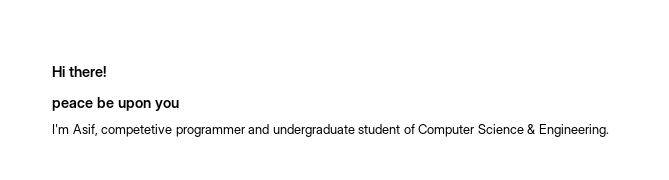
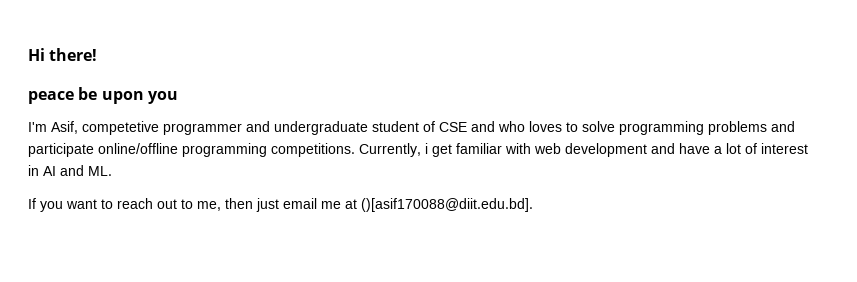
[418,124,609,137] Computer Science & Engineering. -> [439,121,795,135] [28,143,808,157] [28,165,112,176] [28,198,533,212] CSE and who loves to solve programming problems and participate online/offline programming competitions. Currently, i get familiar with web development and have a lot of interest in AI and ML. // If you want to reach out to me, then just email me at ()[asif170088@diit.edu.bd].

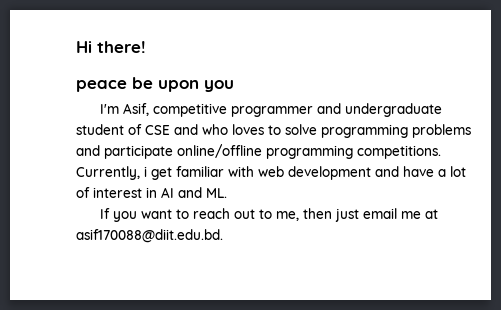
[82,121,159,135] competetive -> [152,103,227,117] competitive
[361,198,533,212] ()[asif170088@diit.edu.bd]. -> [76,229,223,243] asif170088@diit.edu.bd.

